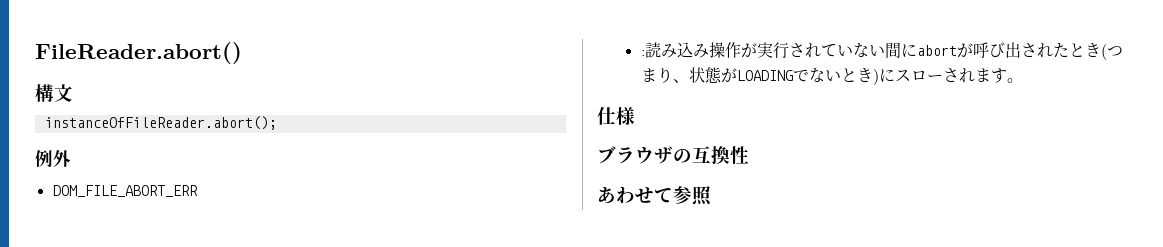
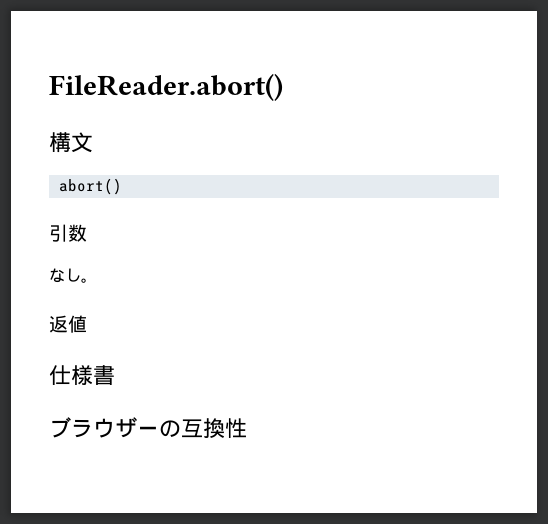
[44,116,277,130] [35,150,71,167] [52,185,198,197] [640,42,1123,60] [640,67,1023,85] instanceOfFileReader.abort(); // 例外 // DOM_FILE_ABORT_ERR // :読み込み操作が実行されていない間にabortが呼び出されたとき(つまり、状態がLOADINGでないとき)にスローされます。 -> [58,178,122,195] [49,224,87,242] [49,268,97,283] [49,315,87,333] abort() // 引数 // なし。 // 返値
(635, 116) none -> [93,365,115,385] 書
(673, 155) none -> [137,426,159,436] ー
[597,186,712,206] // あわせて参照 -> (247, 428) none

